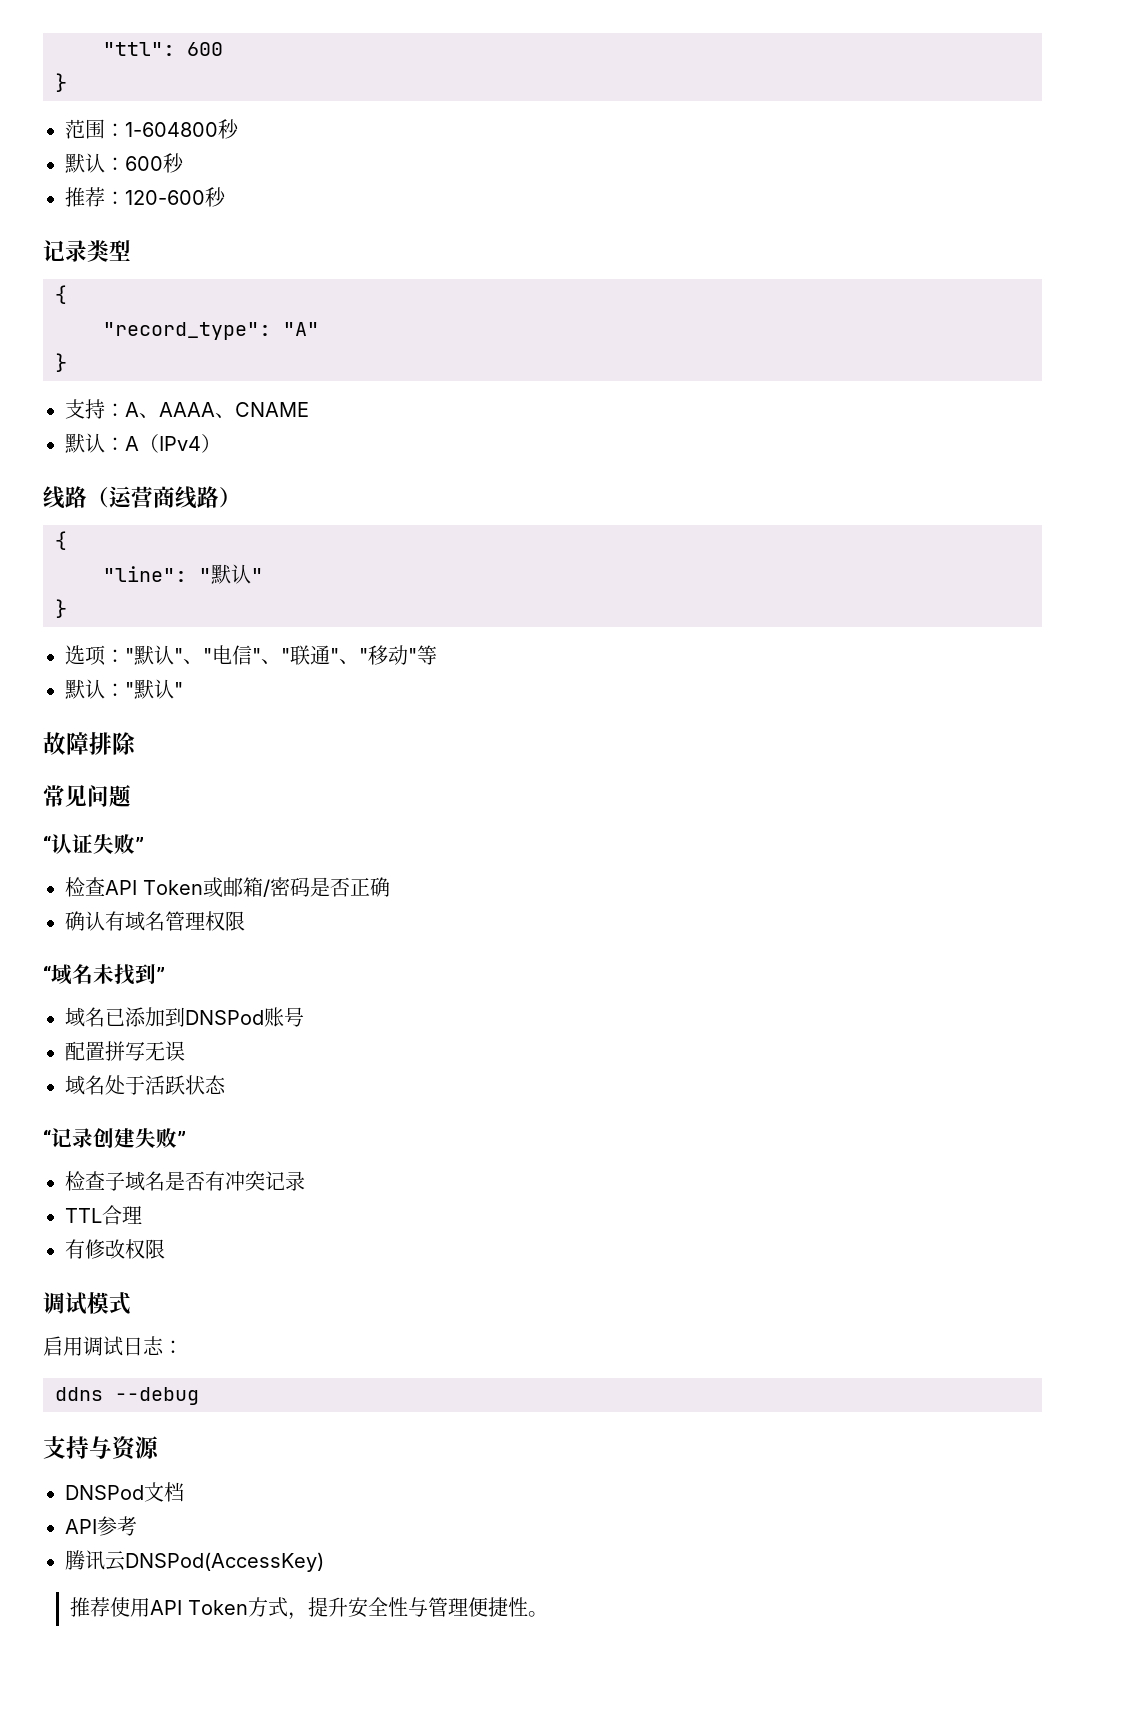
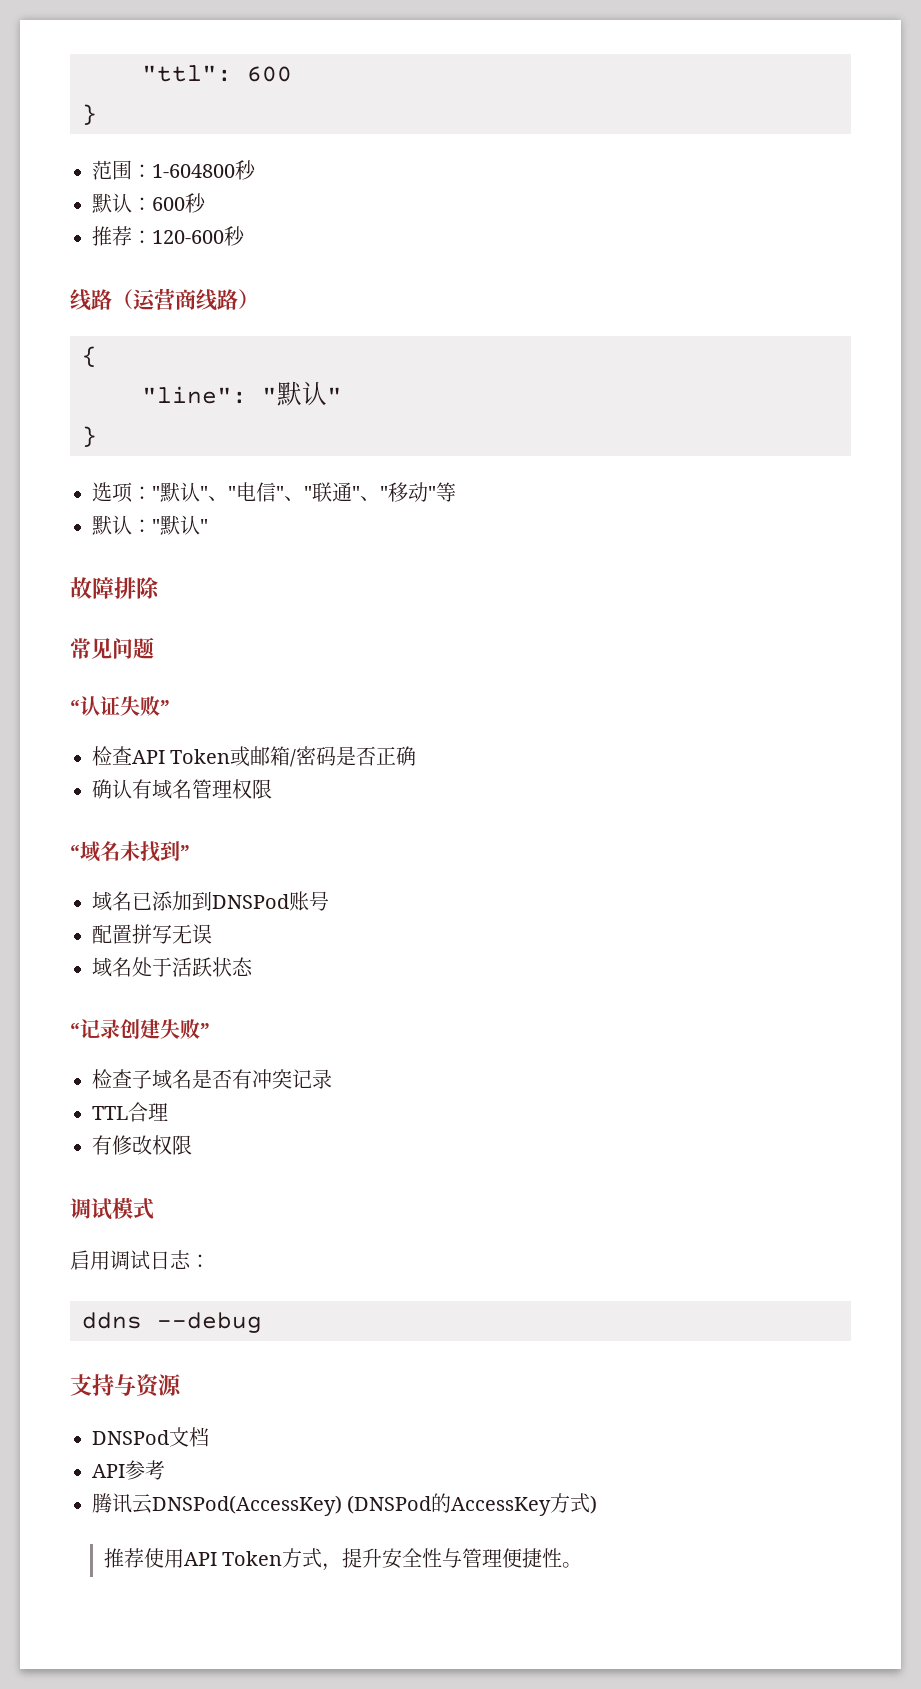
[43,240,131,262] [55,285,67,304] [103,322,319,340] [55,353,67,372] [65,399,309,419] [65,433,221,453] // 记录类型 // { // "record_type": "A" // } // 支持：A、AAAA、CNAME // 默认：A（IPv4） -> (245, 236) none
(324, 1562) none -> [347,1493,598,1516] (DNSPod的AccessKey方式)

